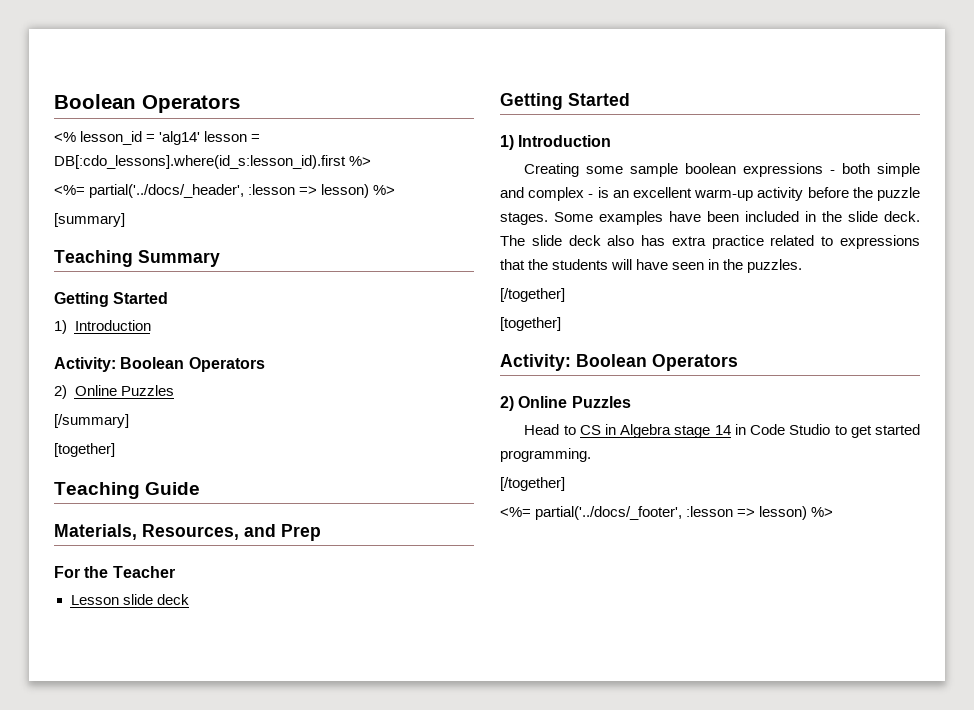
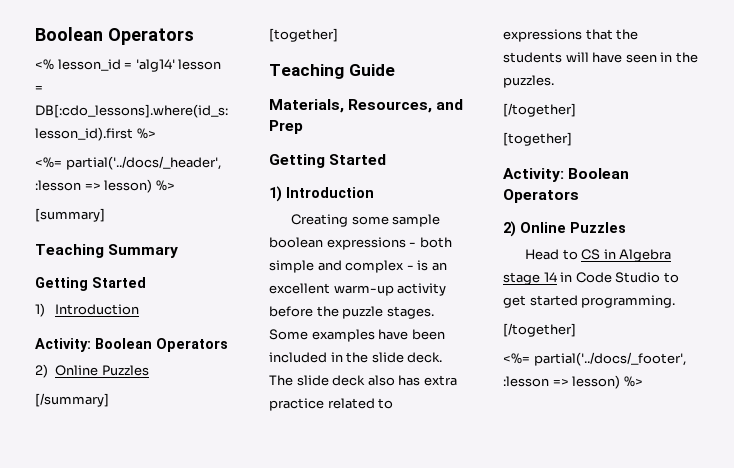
[54,566,175,578] [70,594,189,605] // For the Teacher // Lesson slide deck -> (303, 127) none

